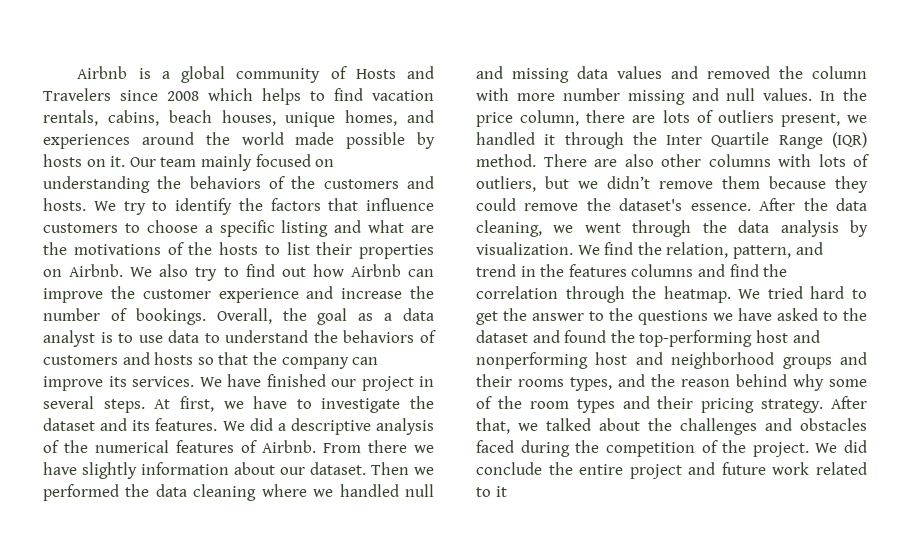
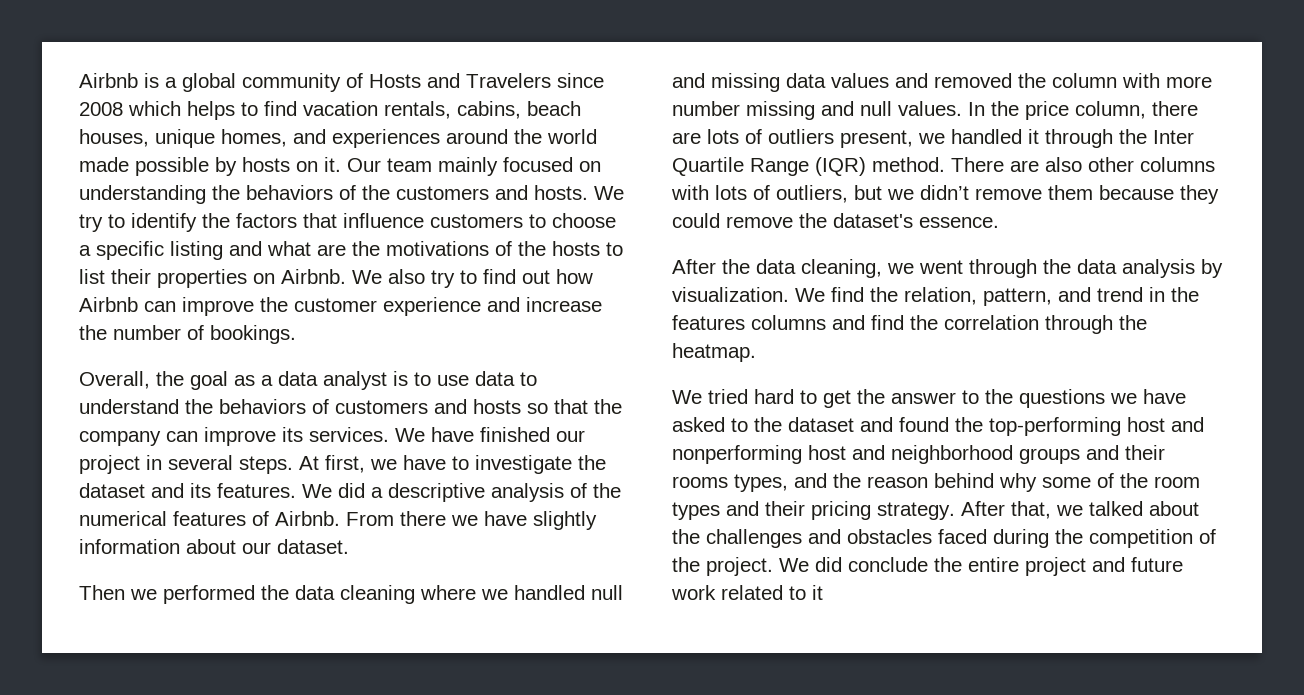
(206, 316) none -> (296, 334) //
(366, 468) none -> (349, 546) //
(751, 207) none -> (999, 222) //
(731, 294) none -> (756, 352) //

